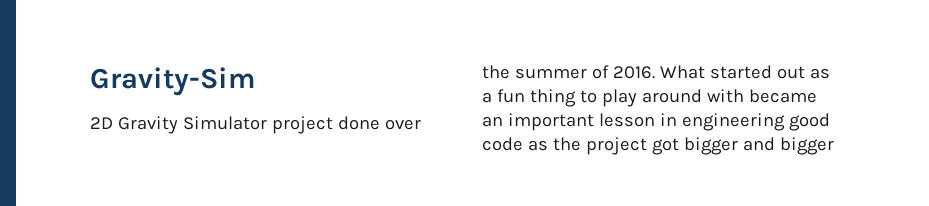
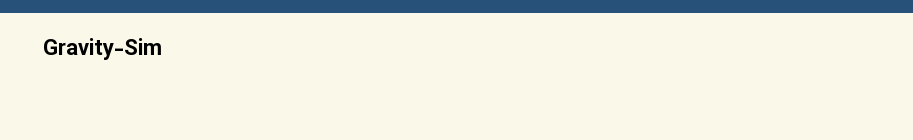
[90,116,421,134] [482,65,830,79] [482,89,817,107] [482,113,830,131] [482,137,834,155] // 2D Gravity Simulator project done over the summer of 2016. What started out as a fun thing to play around with became an important lesson in engineering good code as the project got bigger and bigger -> (162, 49) none

